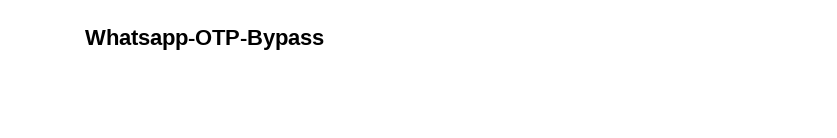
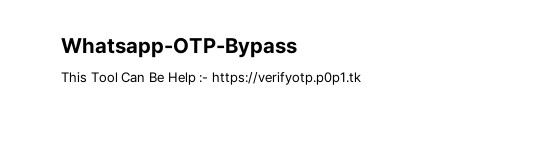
(324, 39) none -> [61,72,361,85] // This Tool Can Be Help :- https://verifyotp.p0p1.tk

